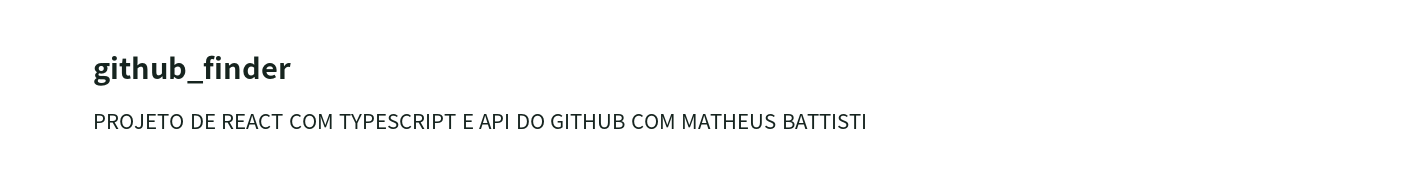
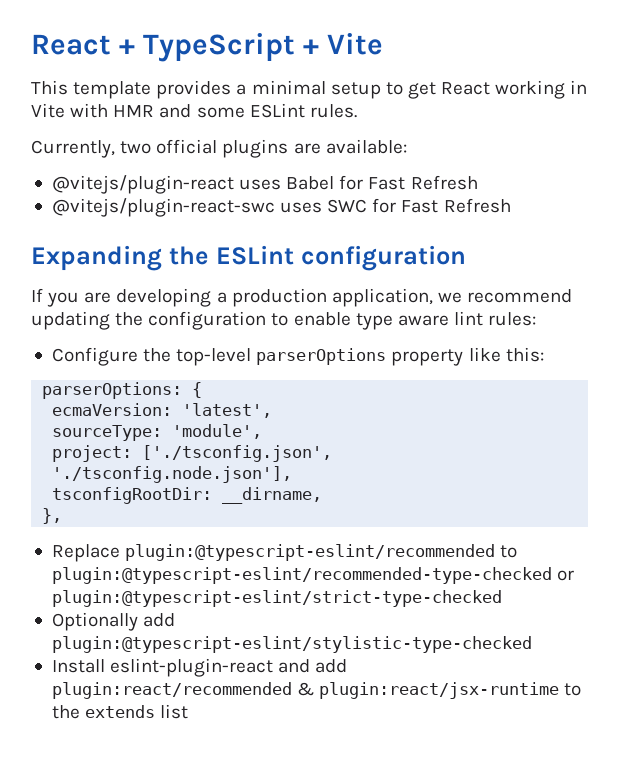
[93,55,291,86] [93,114,867,129] github_finder // PROJETO DE REACT COM TYPESCRIPT E API DO GITHUB COM MATHEUS BATTISTI -> [31,33,383,62] [31,80,588,99] [31,103,357,118] [31,139,407,158] [51,175,478,194] [51,198,511,217] [31,245,466,271] [31,288,573,307] [31,311,537,330] [51,347,544,366] [42,382,203,399] [52,403,273,418] [52,424,263,441] [52,445,333,462] [52,466,293,483] [52,487,323,504] [42,508,63,524] [51,544,518,562] [51,567,575,584] [51,590,502,607] [51,612,176,631] [51,636,532,653] [51,658,348,677] [51,682,582,699] [51,704,189,719] React + TypeScript + Vite // This template provides a minimal setup to get React working in Vite with HMR and some ESLint rules. // Currently, two official plugins are available: // @vitejs/plugin-react uses Babel for Fast Refresh // @vitejs/plugin-react-swc uses SWC for Fast Refresh // Expanding the ESLint configuration // If you are developing a production application, we recommend updating the configuration to enable type aware lint rules: // Configure the top-level parserOptions property like this: // parserOptions: { // ecmaVersion: 'latest', // sourceType: 'module', // project: ['./tsconfig.json', './tsconfig.node.json'], // tsconfigRootDir: __dirname, // }, // Replace plugin:@typescript-eslint/recommended to plugin:@typescript-eslint/recommended-type-checked or plugin:@typescript-eslint/strict-type-checked // Optionally add plugin:@typescript-eslint/stylistic-type-checked // Install eslint-plugin-react and add plugin:react/recommended & plugin:react/jsx-runtime to the extends list

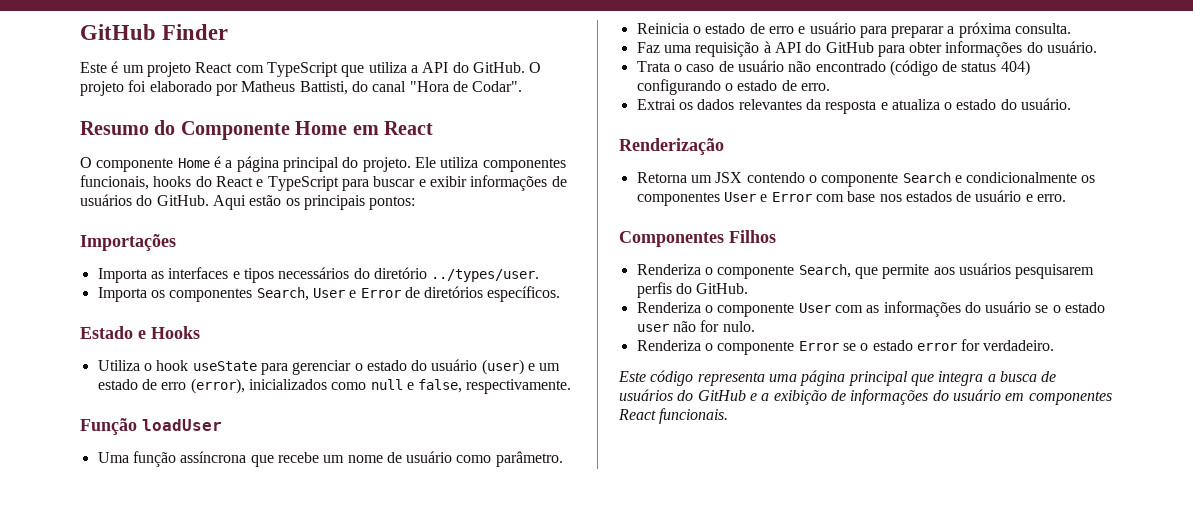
[31,33,383,62] [31,80,588,99] [31,103,357,118] [31,139,407,158] [51,175,478,194] [51,198,511,217] [31,245,466,271] [31,288,573,307] [31,311,537,330] [51,347,544,366] [42,382,203,399] [52,403,273,418] [52,424,263,441] [52,445,333,462] [52,466,293,483] [52,487,323,504] [42,508,63,524] [51,544,518,562] [51,567,575,584] [51,590,502,607] [51,612,176,631] [51,636,532,653] [51,658,348,677] [51,682,582,699] [51,704,189,719] React + TypeScript + Vite // This template provides a minimal setup to get React working in Vite with HMR and some ESLint rules. // Currently, two official plugins are available: // @vitejs/plugin-react uses Babel for Fast Refresh // @vitejs/plugin-react-swc uses SWC for Fast Refresh // Expanding the ESLint configuration // If you are developing a production application, we recommend updating the configuration to enable type aware lint rules: // Configure the top-level parserOptions property like this: // parserOptions: { // ecmaVersion: 'latest', // sourceType: 'module', // project: ['./tsconfig.json', './tsconfig.node.json'], // tsconfigRootDir: __dirname, // }, // Replace plugin:@typescript-eslint/recommended to plugin:@typescript-eslint/recommended-type-checked or plugin:@typescript-eslint/strict-type-checked // Optionally add plugin:@typescript-eslint/stylistic-type-checked // Install eslint-plugin-react and add plugin:react/recommended & plugin:react/jsx-runtime to the extends list -> [80,24,229,40] [80,61,542,77] [80,80,523,96] [80,120,433,140] [80,156,566,172] [80,175,567,191] [80,194,416,210] [80,234,176,251] [97,267,540,283] [97,286,561,302] [80,326,200,339] [97,359,561,375] [97,378,572,394] [80,418,222,435] [97,451,563,467] [636,22,1072,38] [636,41,1098,57] [636,60,1030,76] [636,79,830,95] [636,98,1072,114] [619,138,724,155] [636,172,1096,187] [636,190,1067,206] [619,230,776,247] [636,263,1095,279] [636,282,749,298] [636,301,1106,317] [636,320,755,332] [636,339,1055,355] [618,370,1057,386] [619,389,1112,405] [618,408,729,424] GitHub Finder // Este é um projeto React com TypeScript que utiliza a API do GitHub. O projeto foi elaborado por Matheus Battisti, do canal "Hora de Codar". // Resumo do Componente Home em React // O componente Home é a página principal do projeto. Ele utiliza componentes funcionais, hooks do React e TypeScript para buscar e exibir informações de usuários do GitHub. Aqui estão os principais pontos: // Importações // Importa as interfaces e tipos necessários do diretório ../types/user. // Importa os componentes Search, User e Error de diretórios específicos. // Estado e Hooks // Utiliza o hook useState para gerenciar o estado do usuário (user) e um estado de erro (error), inicializados como null e false, respectivamente. // Função loadUser // Uma função assíncrona que recebe um nome de usuário como parâmetro. // Reinicia o estado de erro e usuário para preparar a próxima consulta. // Faz uma requisição à API do GitHub para obter informações do usuário. // Trata o caso de usuário não encontrado (código de status 404) configurando o estado de erro. // Extrai os dados relevantes da resposta e atualiza o estado do usuário. // Renderização // Retorna um JSX contendo o componente Search e condicionalmente os componentes User e Error com base nos estados de usuário e erro. // Componentes Filhos // Renderiza o componente Search, que permite aos usuários pesquisarem perfis do GitHub. // Renderiza o componente User com as informações do usuário se o estado user não for nulo. // Renderiza o componente Error se o estado error for verdadeiro. // Este código representa uma página principal que integra a busca de usuários do GitHub e a exibição de informações do usuário em componentes React funcionais.

